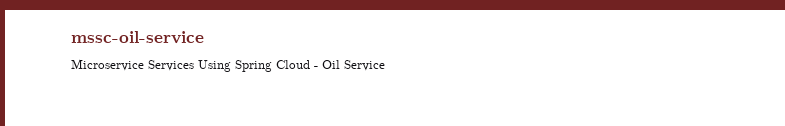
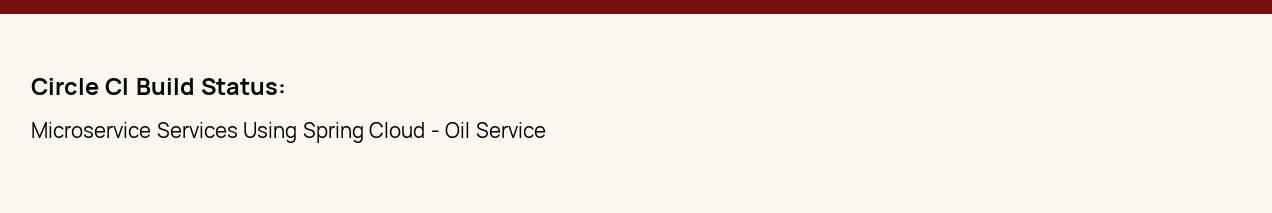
[71,31,204,44] mssc-oil-service -> [31,78,287,95] Circle CI Build Status:

